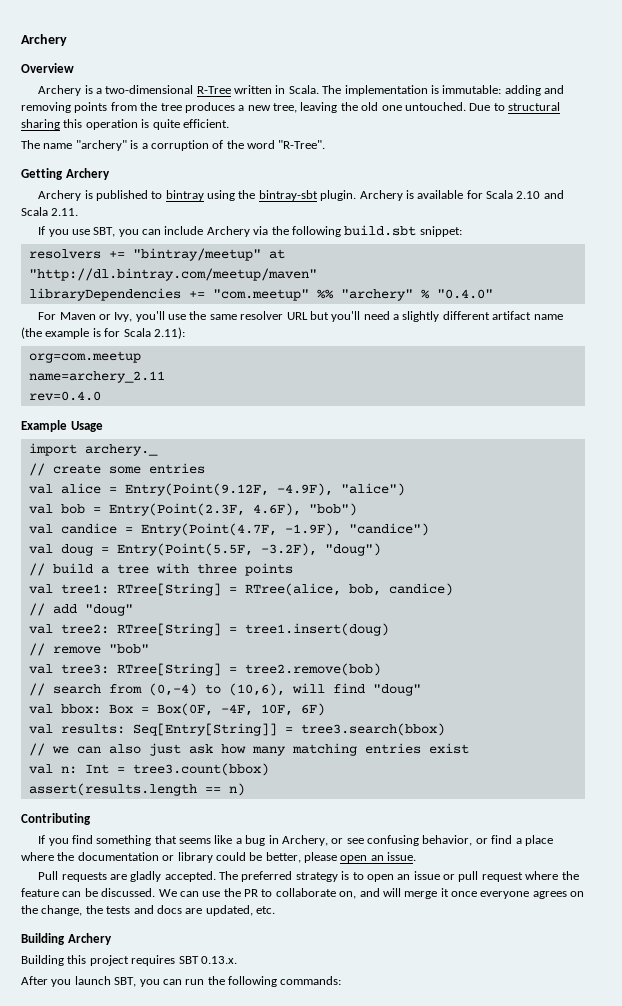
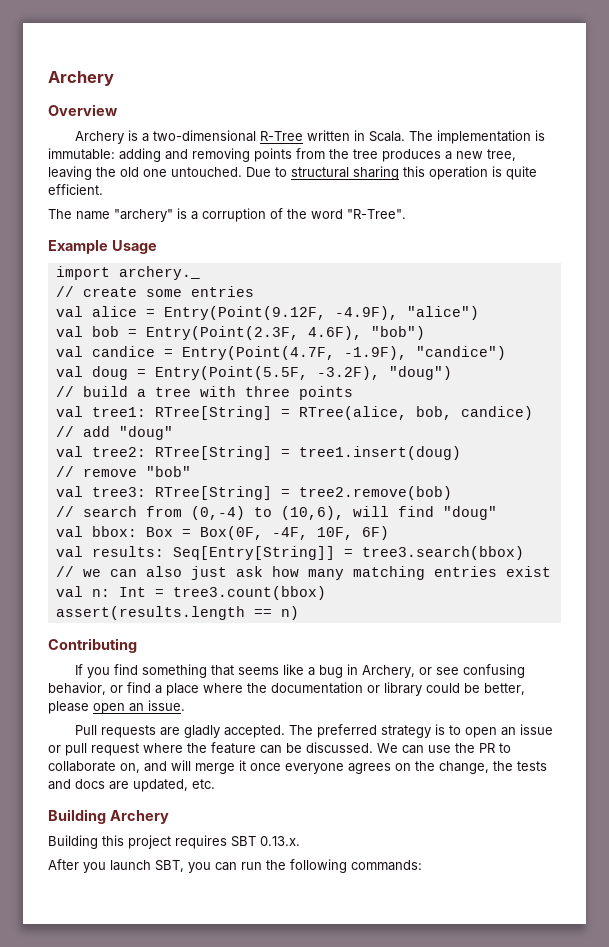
[21,168,110,180] [38,190,564,201] [21,207,79,216] [38,225,462,237] [28,248,285,261] [28,268,317,281] [28,288,493,301] [38,311,563,322] [21,327,185,339] [28,351,141,363] [28,371,165,383] [28,391,101,401] // Getting Archery // Archery is published to bintray using the bintray-sbt plugin. Archery is available for Scala 2.10 and Scala 2.11. // If you use SBT, you can include Archery via the following build.sbt snippet: // resolvers += "bintray/meetup" at "http://dl.bintray.com/meetup/maven" // libraryDependencies += "com.meetup" %% "archery" % "0.4.0" // For Maven or Ivy, you'll use the same resolver URL but you'll need a slightly different artifact name (the example is for Scala 2.11): // org=com.meetup // name=archery_2.11 // rev=0.4.0 -> (406, 214) none

